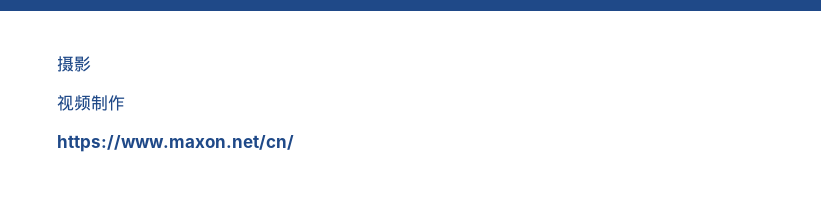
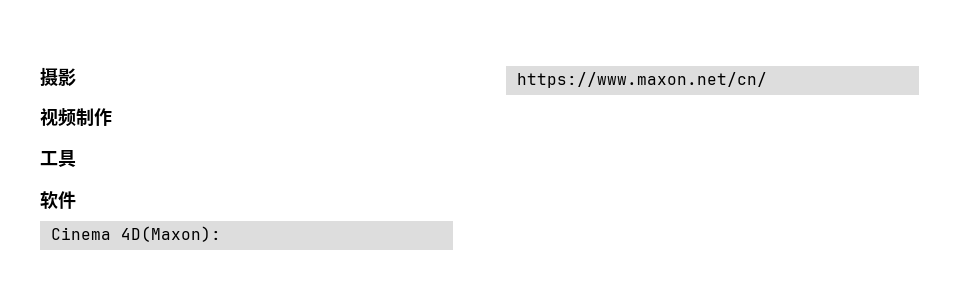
(125, 103) none -> [40,150,76,167] [40,191,76,209] [50,226,221,242] 工具 // 软件 // Cinema 4D(Maxon):

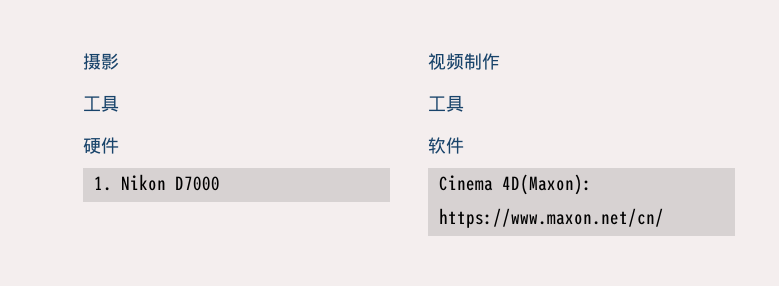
(76, 77) none -> [83,95,119,112] [83,137,119,154] [93,174,220,191] // 工具 // 硬件 // 1. Nikon D7000

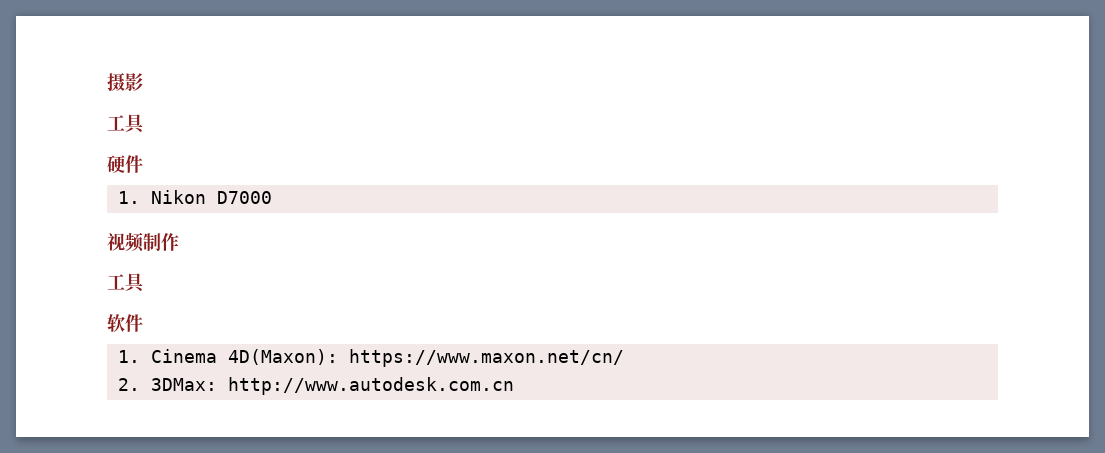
(464, 145) none -> [117,350,140,363] 1.
(664, 218) none -> [117,377,514,395] // 2. 3DMax: http://www.autodesk.com.cn

